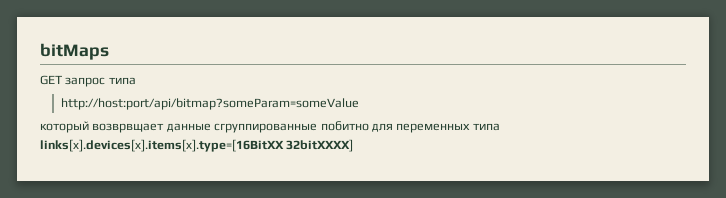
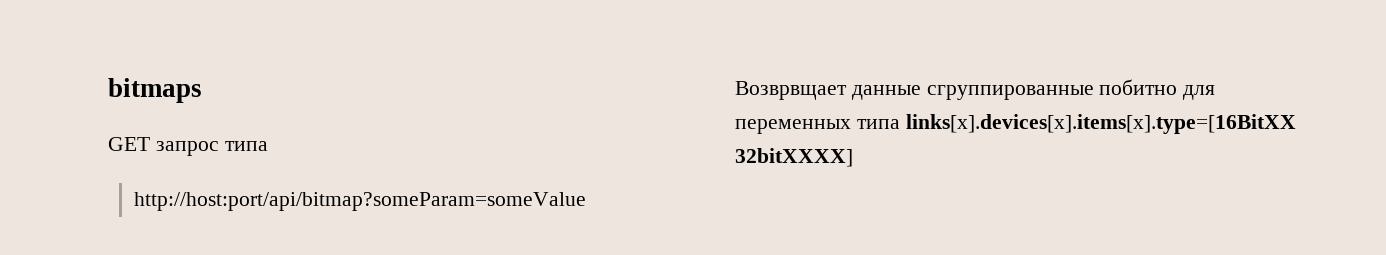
[40,43,109,60] bitMaps -> [108,78,202,103] bitmaps
[40,121,165,133] который возврвщает -> [735,81,847,100] Возврвщает

